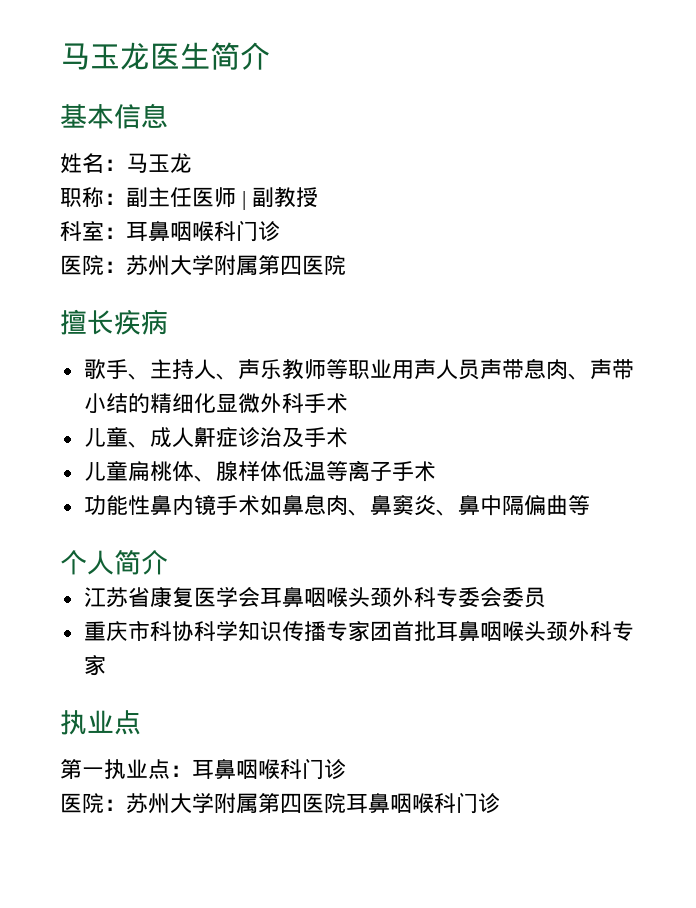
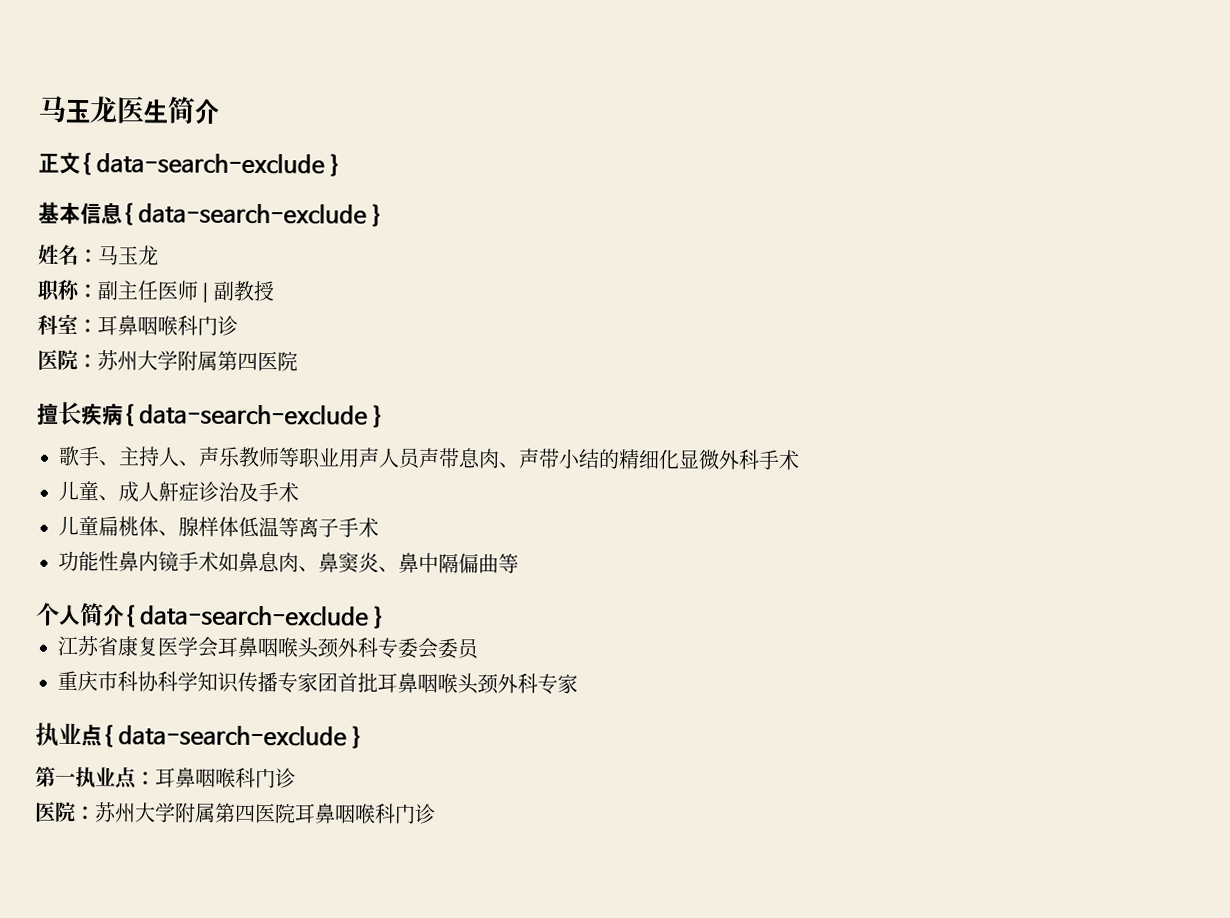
(270, 56) none -> [38,151,342,177] // 正文{ data-search-exclude }
(168, 115) none -> [122,202,384,227] { data-search-exclude }
(168, 322) none -> [123,403,385,428] { data-search-exclude }
(168, 562) none -> [124,604,386,629] { data-search-exclude }
(141, 722) none -> [102,724,364,749] { data-search-exclude }

